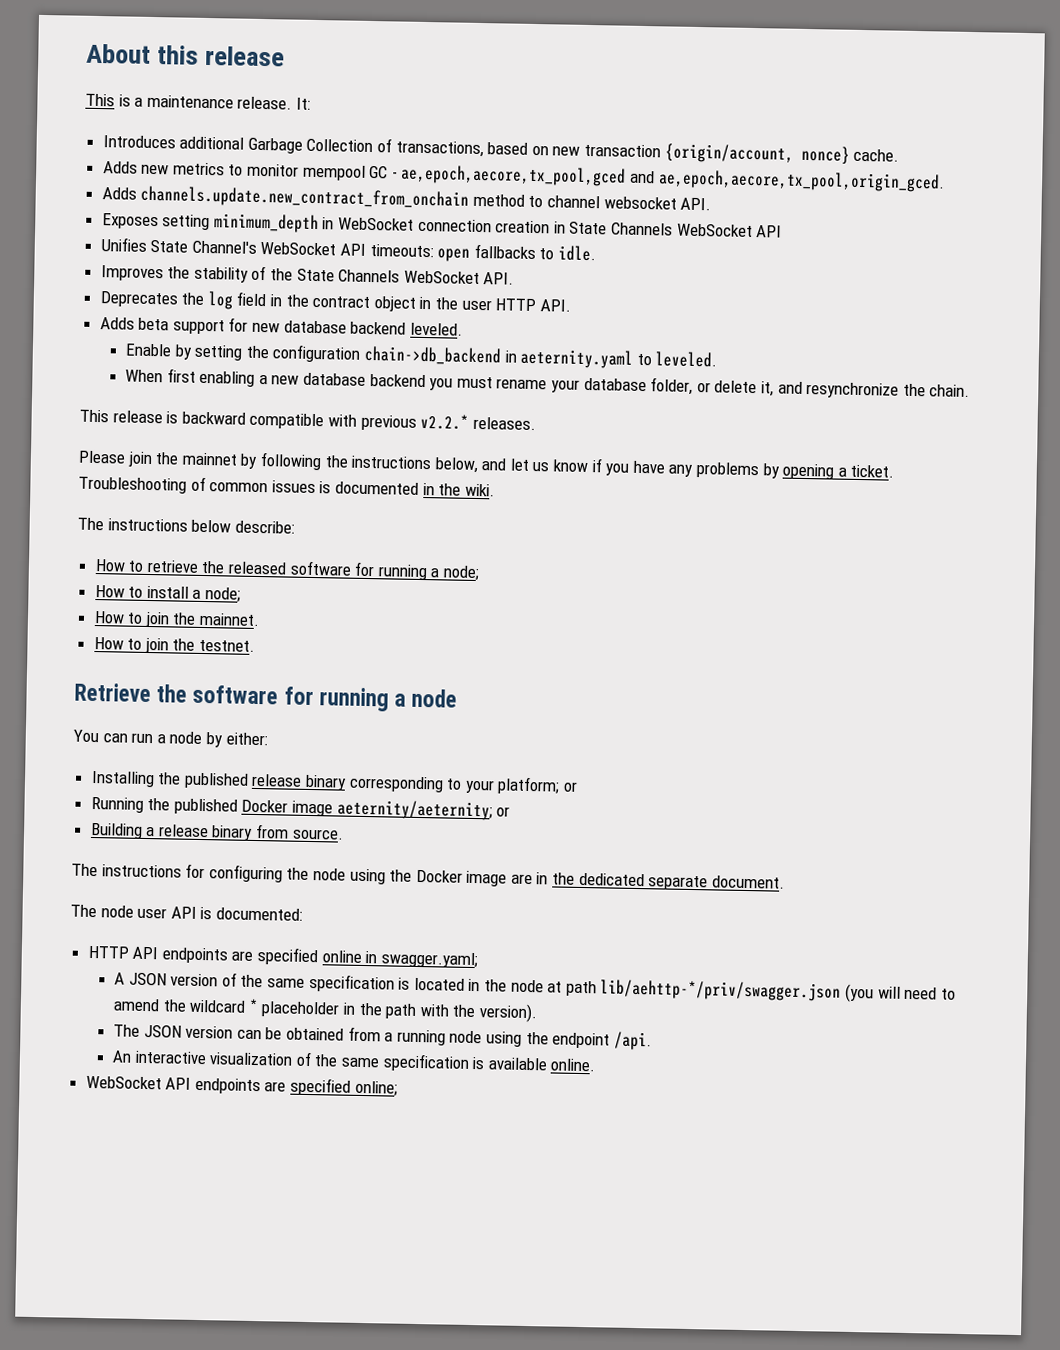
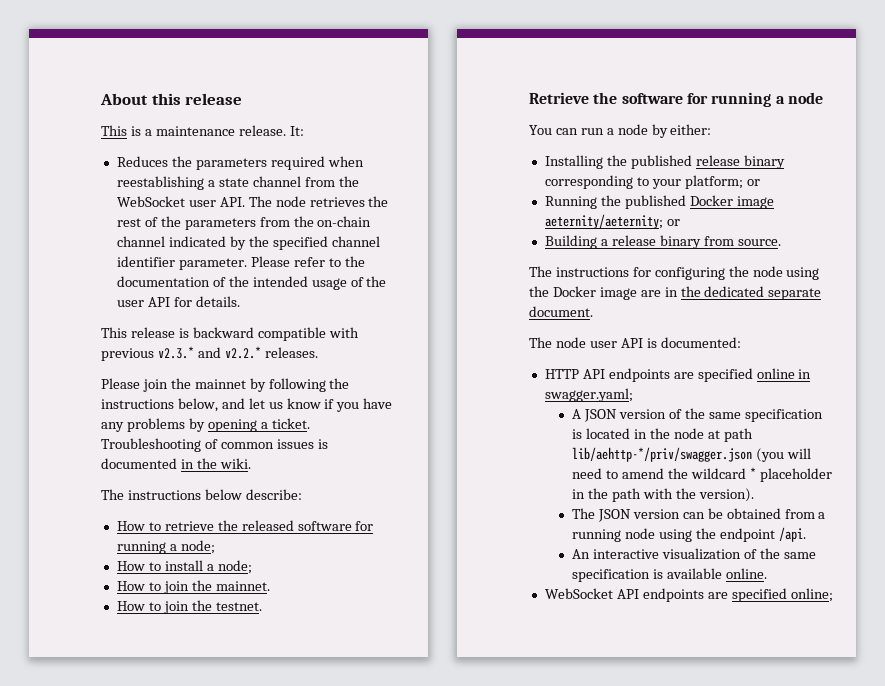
[102,135,900,165] [102,161,945,193] [101,185,712,211] [101,213,783,238] [100,237,597,262] [100,265,515,285] [99,291,571,312] [99,317,463,336] [125,343,718,369] [125,368,971,399] Introduces additional Garbage Collection of transactions, based on new transaction {origin/account, nonce} cache. // Adds new metrics to monitor mempool GC - ae,epoch,aecore,tx_pool,gced and ae,epoch,aecore,tx_pool,origin_gced. // Adds channels.update.new_contract_from_onchain method to channel websocket API. // Exposes setting minimum_depth in WebSocket connection creation in State Channels WebSocket API // Unifies State Channel's WebSocket API timeouts: open fallbacks to idle. // Improves the stability of the State Channels WebSocket API. // Deprecates the log field in the contract object in the user HTTP API. // Adds beta support for new database backend leveled. // Enable by setting the configuration chain->db_backend in aeternity.yaml to leveled. // When first enabling a new database backend you must rename your database folder, or delete it, and resynchronize the chain. -> [116,156,364,170] [116,176,359,190] [116,196,389,207] [116,216,372,230] [116,236,380,250] [116,256,365,270] [116,276,387,290] [116,296,240,307] Reduces the parameters required when reestablishing a state channel from the WebSocket user API. The node retrieves the rest of the parameters from the on-chain channel indicated by the specified channel identifier parameter. Please refer to the documentation of the intended usage of the user API for details.
(417, 422) none -> [157,346,221,359] v2.3.* and

